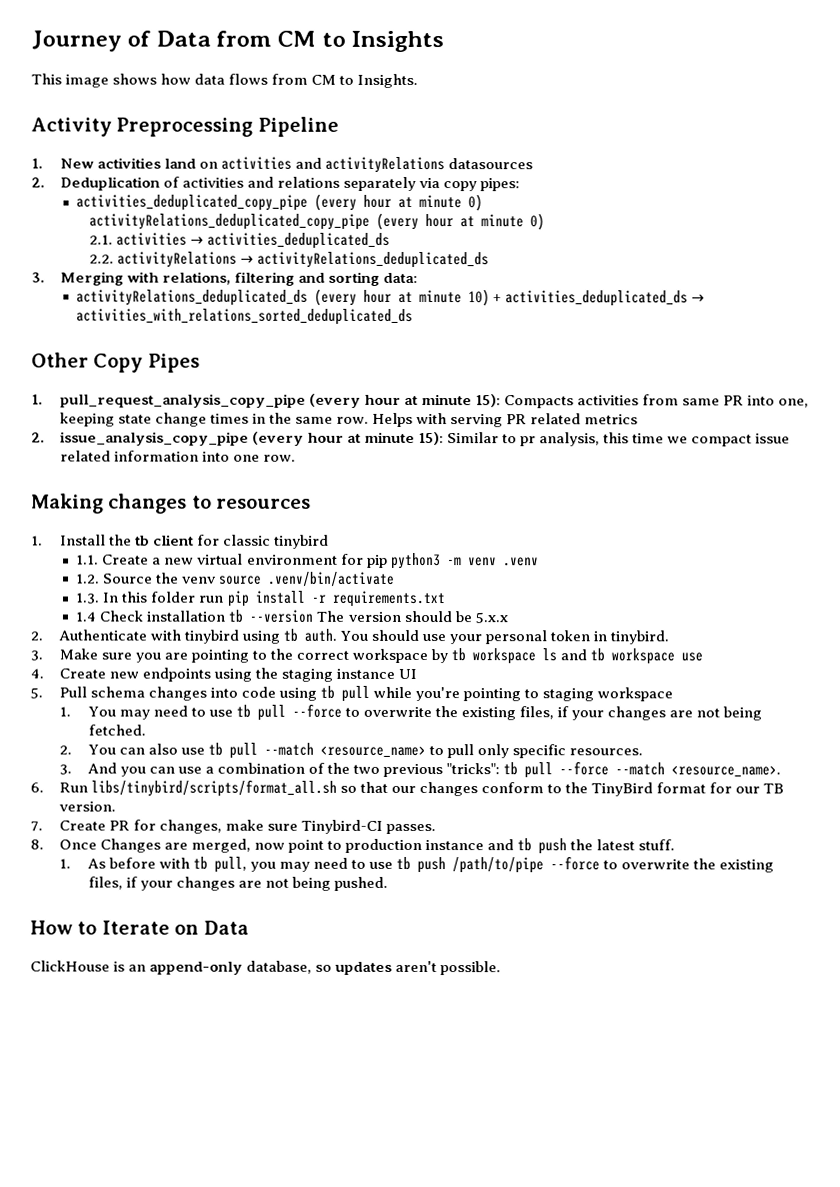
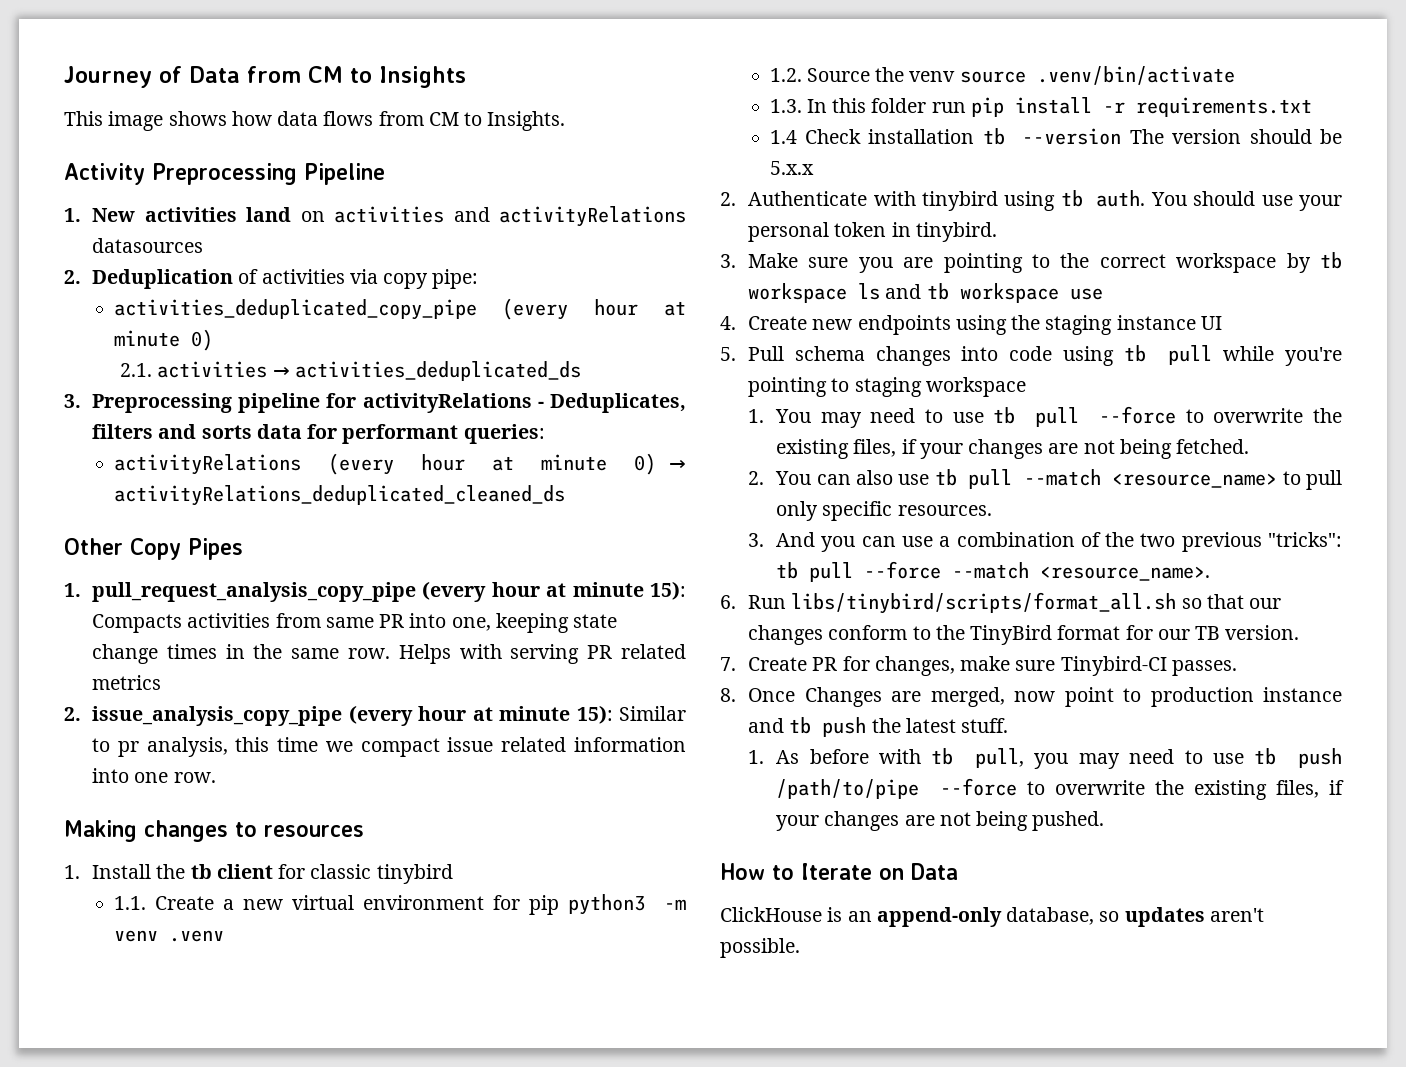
[246,176,417,191] and relations separately -> (345, 276) none
[480,178,521,192] pipes: -> [432,269,479,289] pipe:
[88,212,545,231] [88,232,390,249] [88,251,489,269] [31,271,419,286] [76,288,706,307] [76,308,414,325] activityRelations_deduplicated_copy_pipe (every hour at minute 0) // 2.1. activities → activities_deduplicated_ds // 2.2. activityRelations → activityRelations_deduplicated_ds // 3. Merging with relations, filtering and sorting data: // activityRelations_deduplicated_ds (every hour at minute 10) + activities_deduplicated_ds → activities_with_relations_sorted_deduplicated_ds -> [120,361,581,381] [64,393,686,413] [92,424,545,444] [113,453,687,475] [113,485,565,506] 2.1. activities → activities_deduplicated_ds // 3. Preprocessing pipeline for activityRelations - Deduplicates, filters and sorts data for performant queries: // activityRelations (every hour at minute 0) → activityRelations_deduplicated_cleaned_ds

